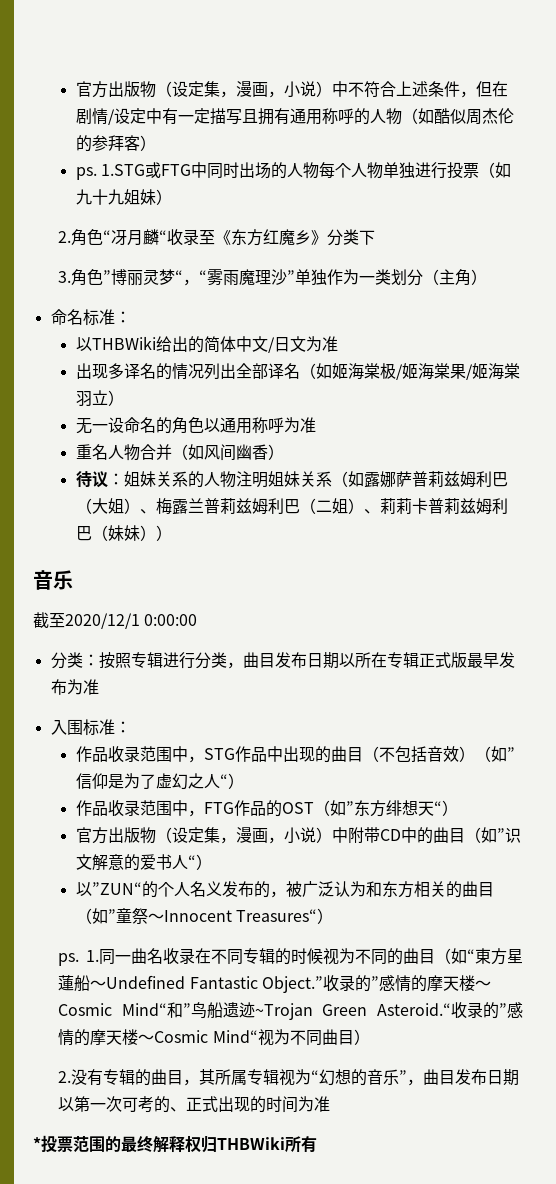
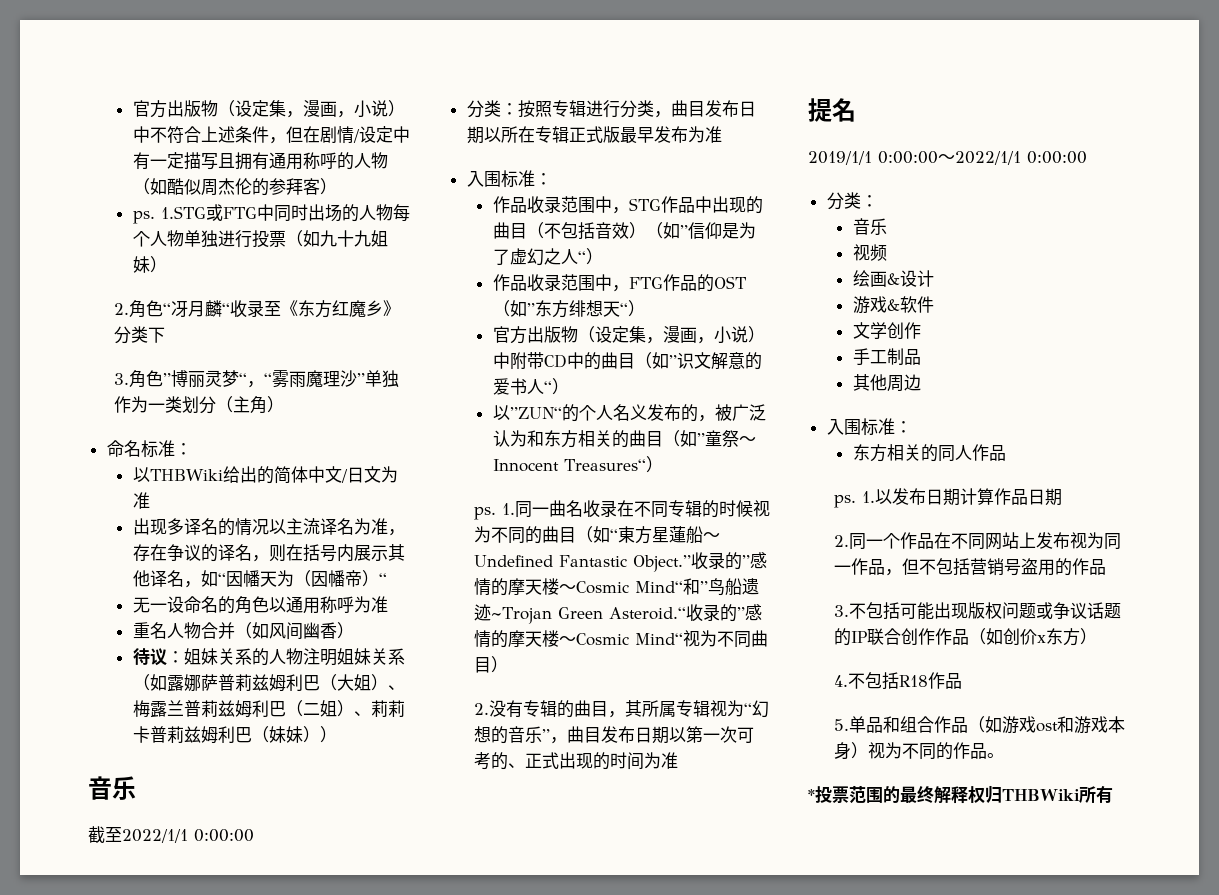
[203,363,520,380] [75,390,124,406] 列出全部译名（如姬海棠极/姬海棠果/姬海棠羽立） -> [268,518,405,536] [132,544,405,562] [132,570,387,588] 以主流译名为准，存在争议的译名，则在括号内展示其他译名，如“因幡天为（因幡帝）“
[65,613,140,629] 2020/12/1 -> [122,829,188,843] 2022/1/1
(331, 1104) none -> [808,98,856,122] [808,151,1087,165] [826,192,878,210] [852,218,887,235] [852,244,887,261] [852,270,934,287] [852,296,934,314] [852,322,921,340] [852,348,921,366] [852,374,921,392] [826,418,912,436] [852,444,1006,462] [834,488,1063,508] [834,532,1122,550] [834,558,1107,576] [834,602,1122,620] [834,628,1098,646] [834,672,963,689] [834,716,1126,734] [834,742,1005,760] // 提名 // 2019/1/1 0:00:00～2022/1/1 0:00:00 // 分类： // 音乐 // 视频 // 绘画&设计 // 游戏&软件 // 文学创作 // 手工制品 // 其他周边 // 入围标准： // 东方相关的同人作品 // ps. 1.以发布日期计算作品日期 // 2.同一个作品在不同网站上发布视为同一作品，但不包括营销号盗用的作品 // 3.不包括可能出现版权问题或争议话题的IP联合创作作品（如创价x东方） // 4.不包括R18作品 // 5.单品和组合作品（如游戏ost和游戏本身）视为不同的作品。

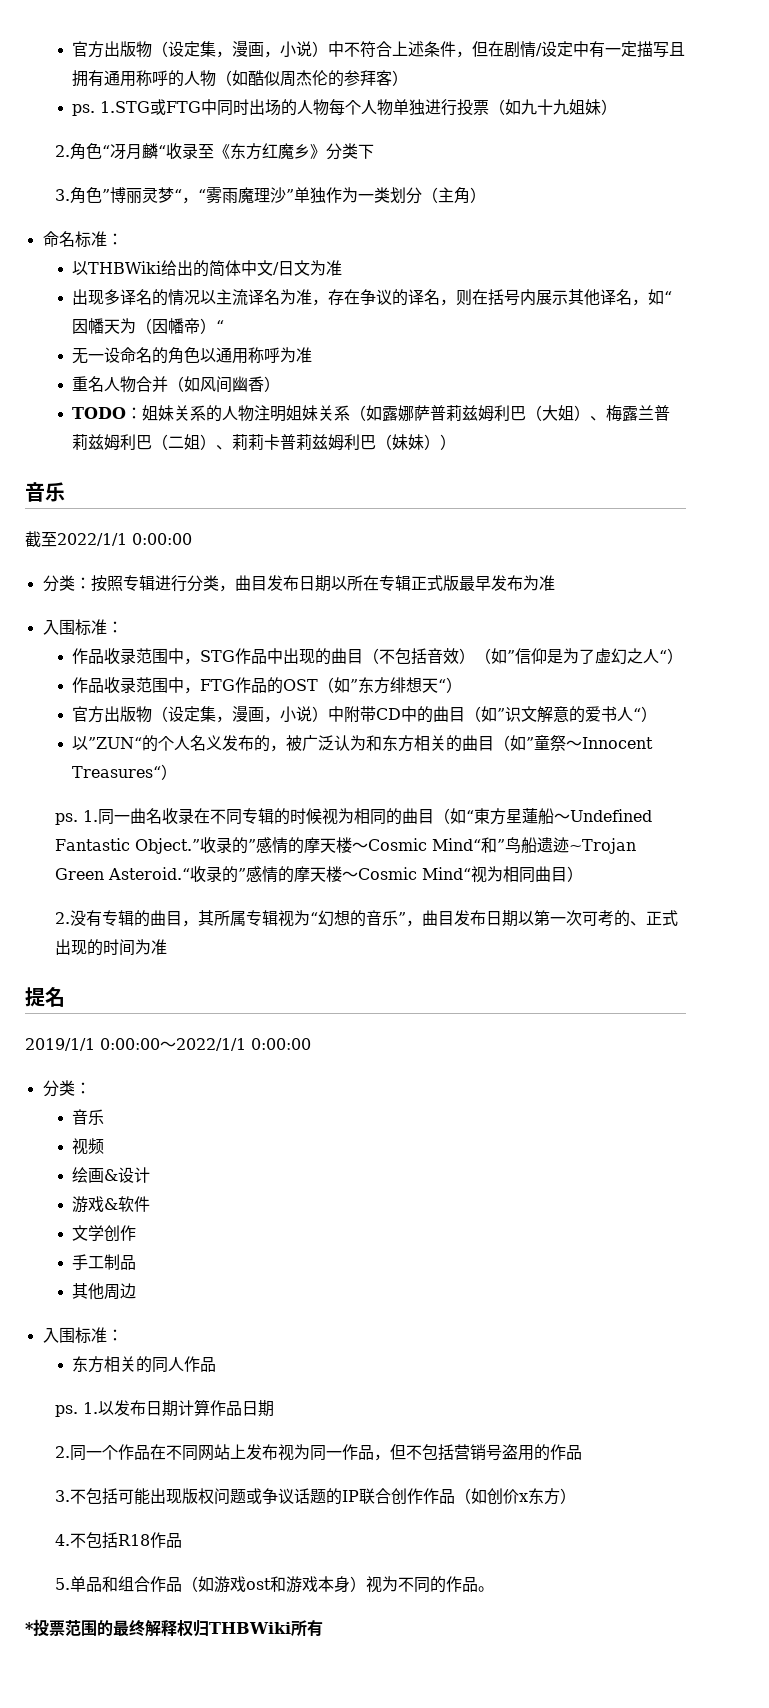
[132,648,167,666] 待议 -> [72,407,127,419] TODO
[491,527,509,543] 不 -> [353,808,370,824] 相
[717,631,735,647] 不 -> [502,866,519,882] 相

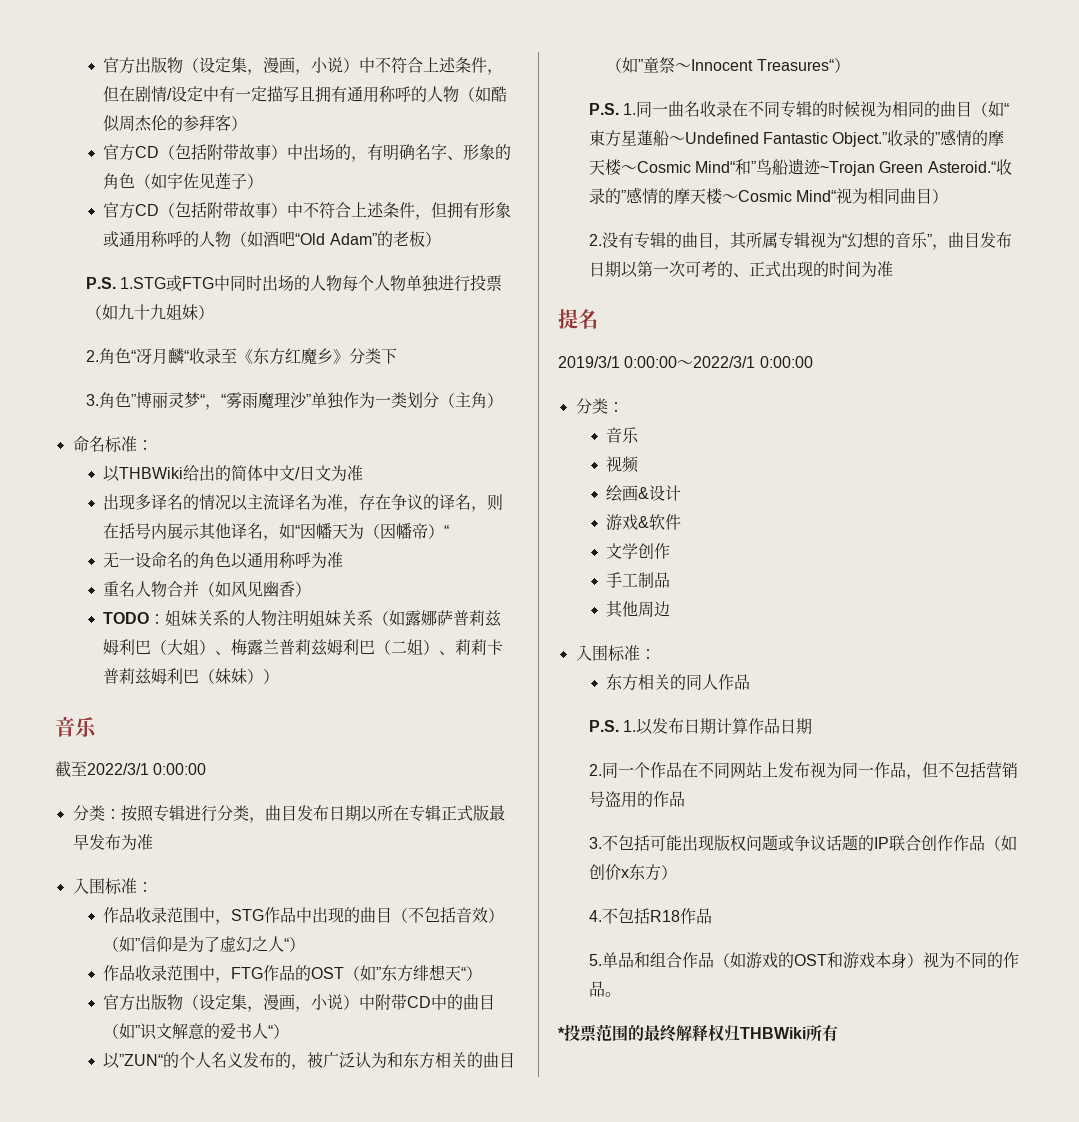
[72,104,96,116] ps. -> [103,144,512,162] [103,172,264,190] [103,202,512,220] [103,231,441,248] [85,277,116,289] 官方CD（包括附带故事）中出场的，有明确名字、形象的角色（如宇佐见莲子） // 官方CD（包括附带故事）中不符合上述条件，但拥有形象或通用称呼的人物（如酒吧“Old Adam”的老板） // P.S.
[216,376,233,393] 间 -> [247,581,264,597] 见
[57,533,127,546] 2022/1/1 -> [87,763,149,775] 2022/3/1
[54,813,78,825] ps. -> [588,103,619,115] P.S.
[25,1038,246,1051] 2019/1/1 0:00:00～2022/1/1 -> [558,356,756,368] 2019/3/1 0:00:00～2022/3/1
[54,1405,78,1417] ps. -> [588,720,619,732] P.S.
[245,1578,271,1590] ost -> [777,952,827,968] 的OST

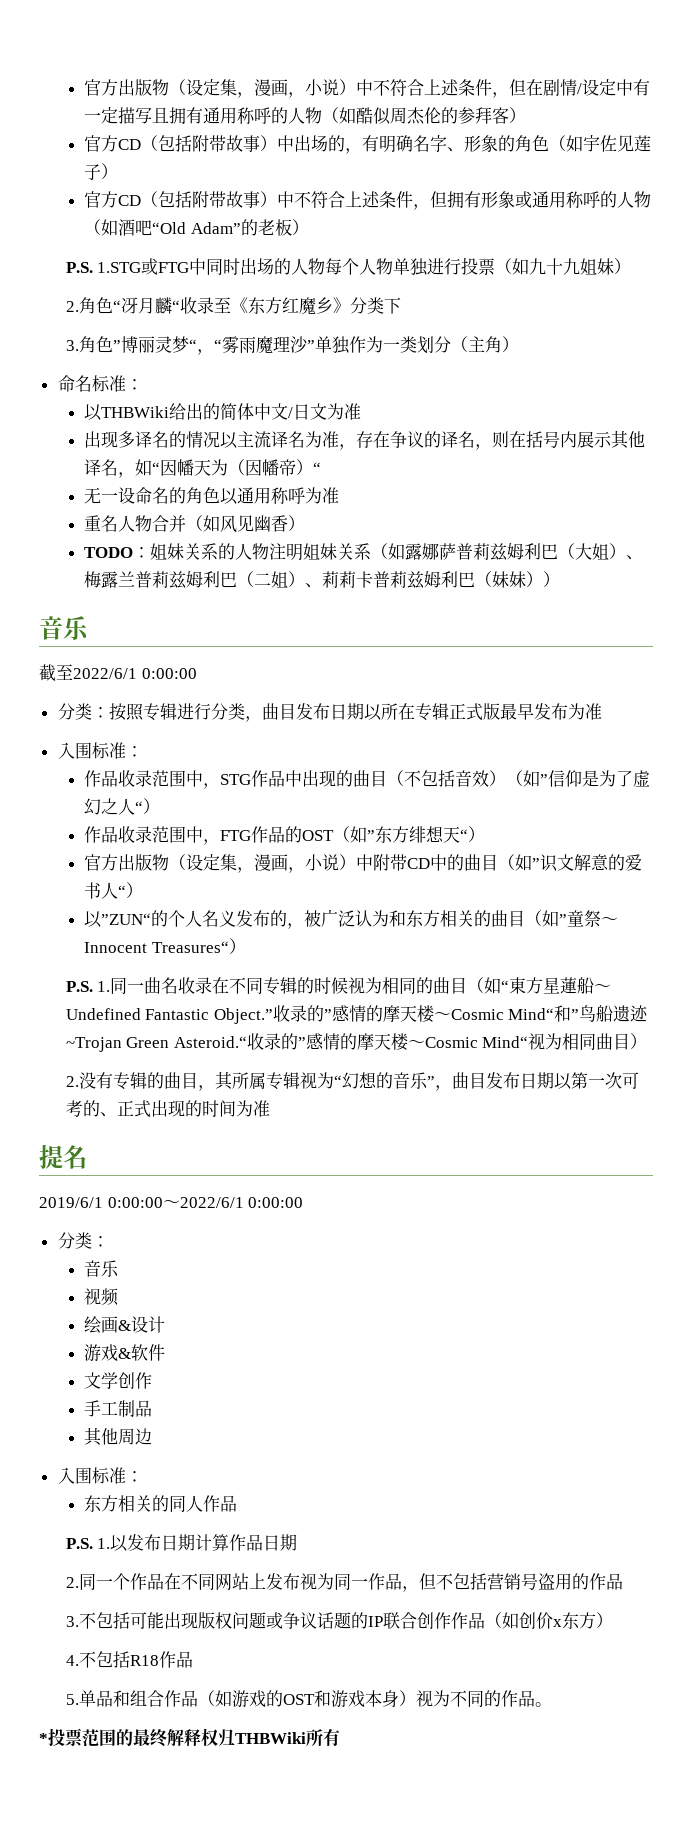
[87,763,149,775] 2022/3/1 -> [73,668,137,679] 2022/6/1
[558,356,756,368] 2019/3/1 0:00:00～2022/3/1 -> [39,1197,244,1208] 2019/6/1 0:00:00～2022/6/1

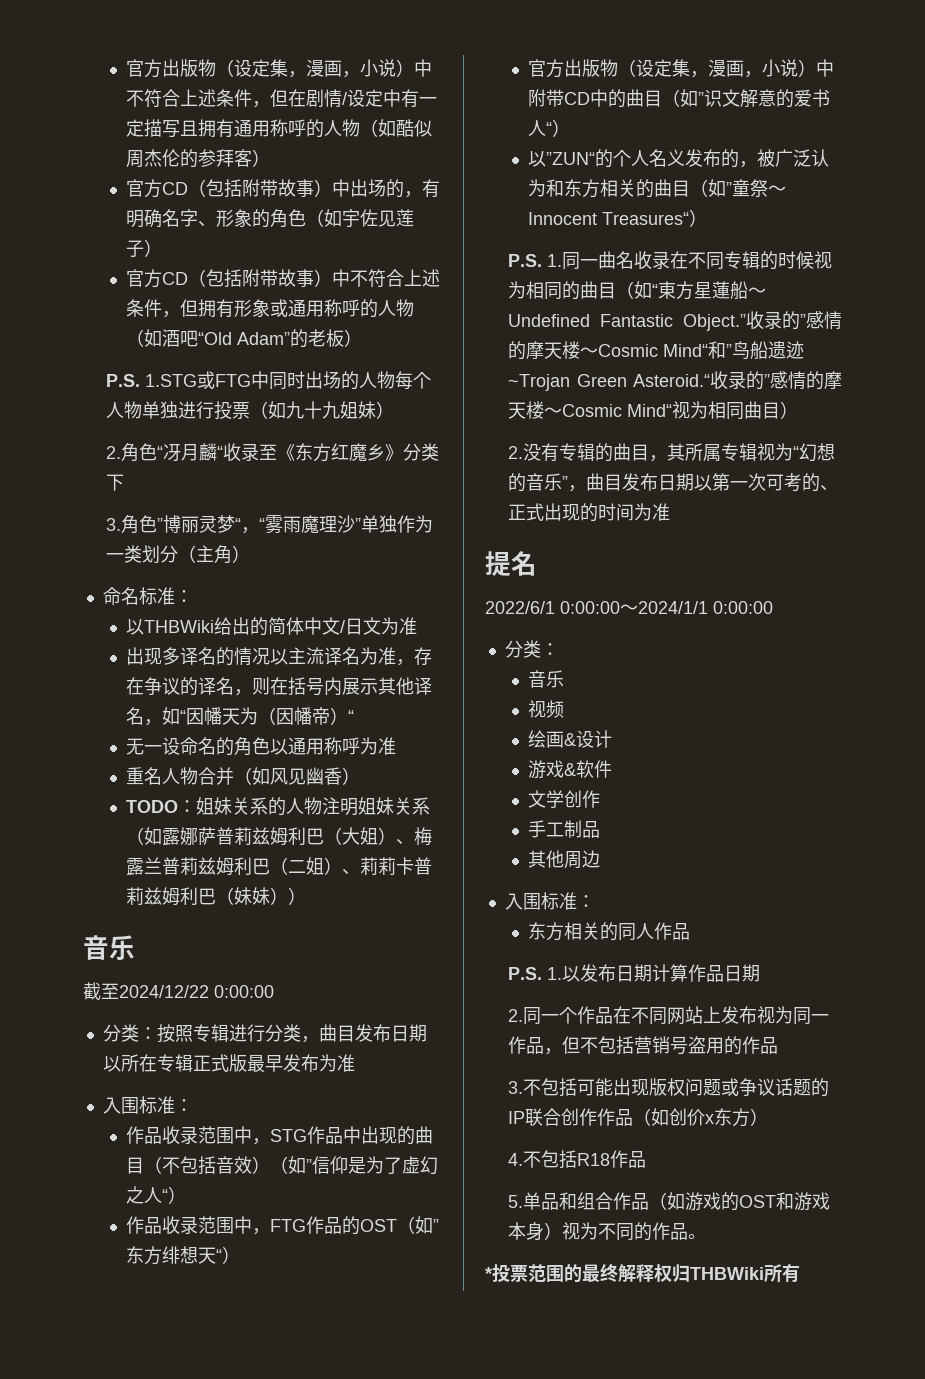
[73,668,137,679] 2022/6/1 -> [119,985,209,998] 2024/12/22
[39,1197,244,1208] 2019/6/1 0:00:00～2022/6/1 -> [485,601,708,614] 2022/6/1 0:00:00～2024/1/1

